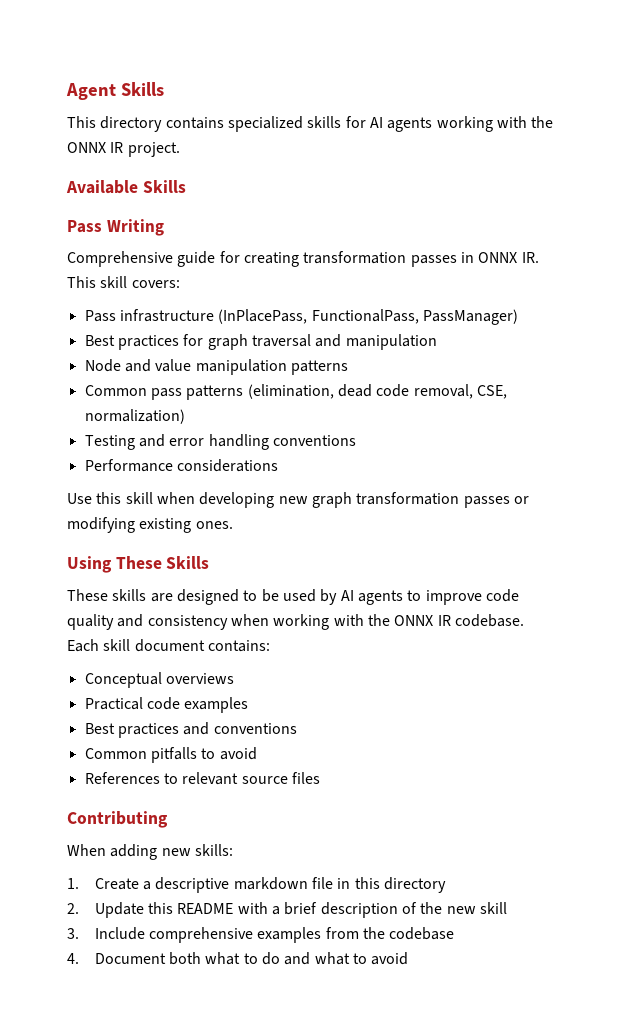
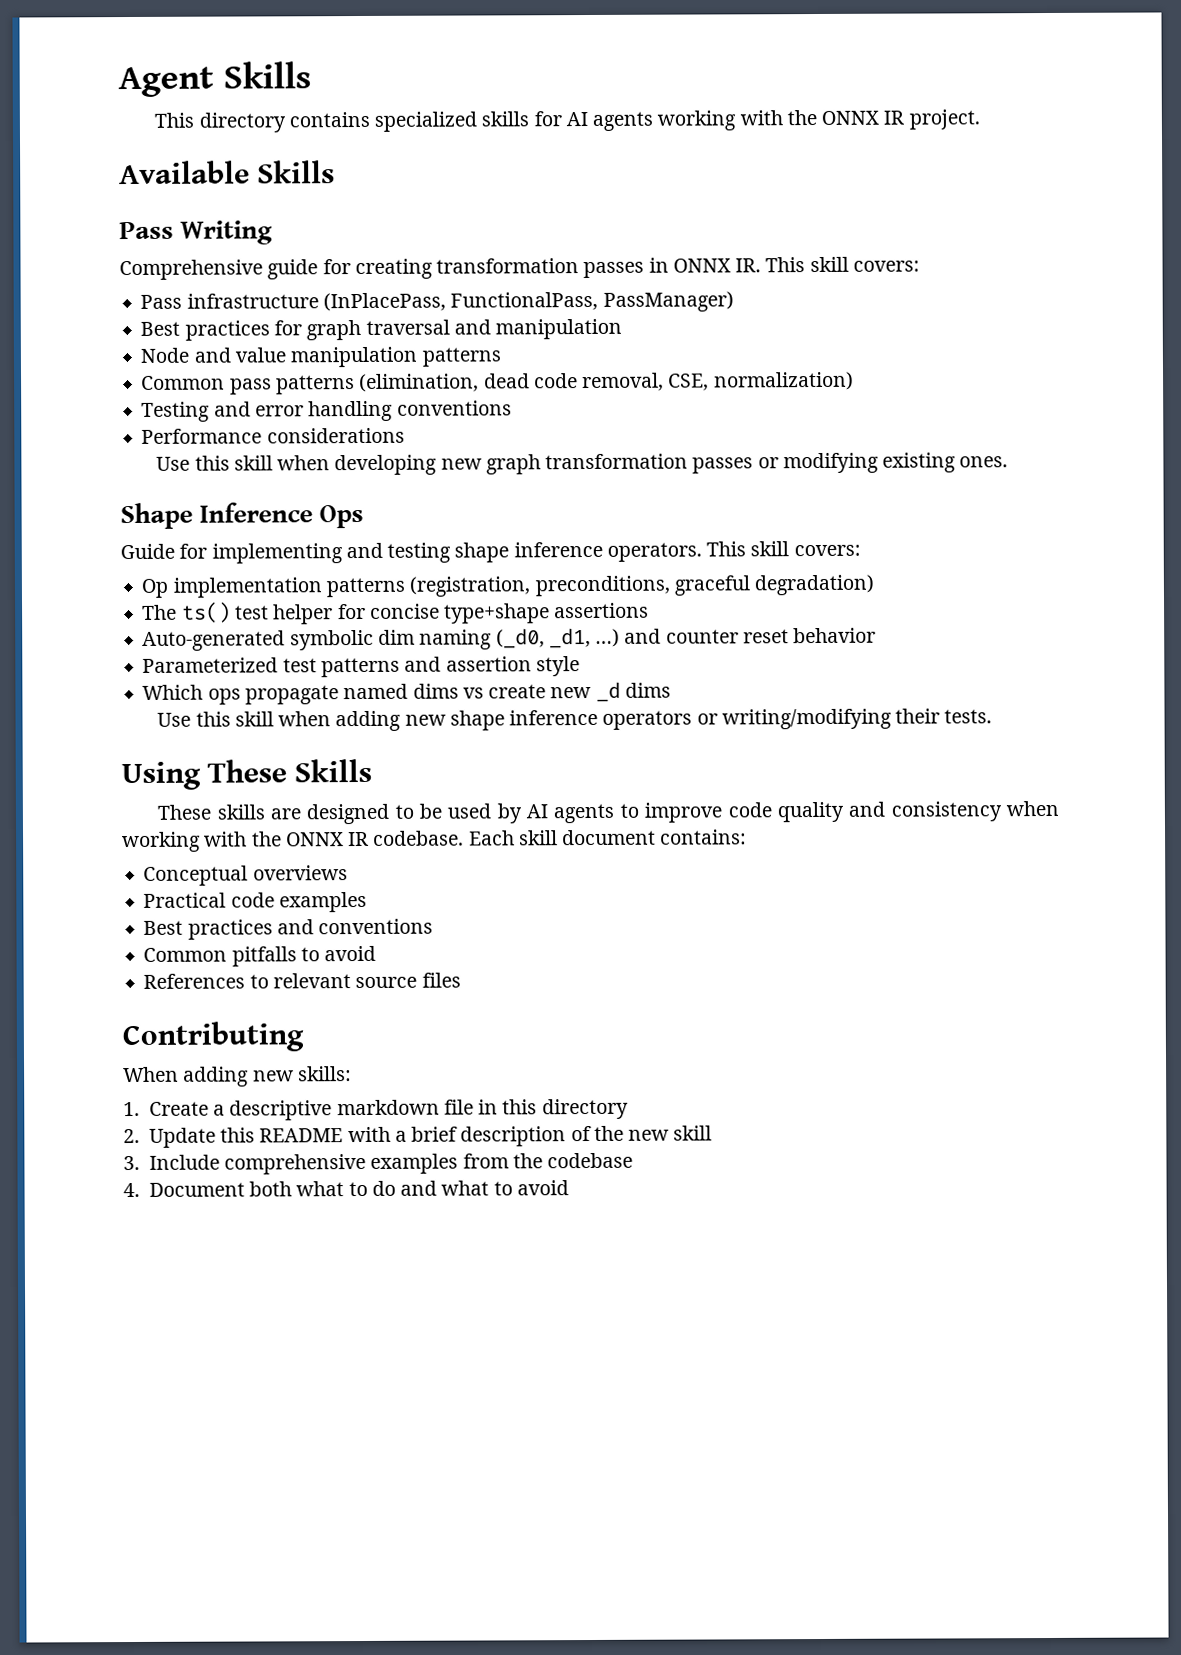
(233, 525) none -> [120,502,365,530] [120,541,861,564] [141,574,875,598] [142,601,650,625] [142,627,877,651] [142,656,580,678] [142,681,671,705] [157,708,993,732] // Shape Inference Ops // Guide for implementing and testing shape inference operators. This skill covers: // Op implementation patterns (registration, preconditions, graceful degradation) // The ts() test helper for concise type+shape assertions // Auto-generated symbolic dim naming (_d0, _d1, …) and counter reset behavior // Parameterized test patterns and assertion style // Which ops propagate named dims vs create new _d dims // Use this skill when adding new shape inference operators or writing/modifying their tests.

